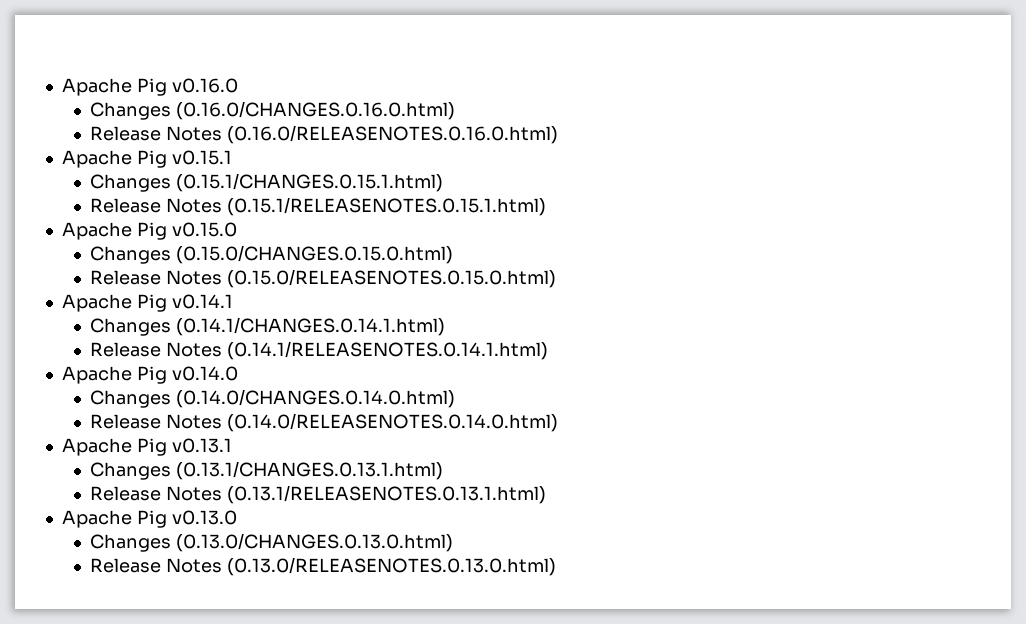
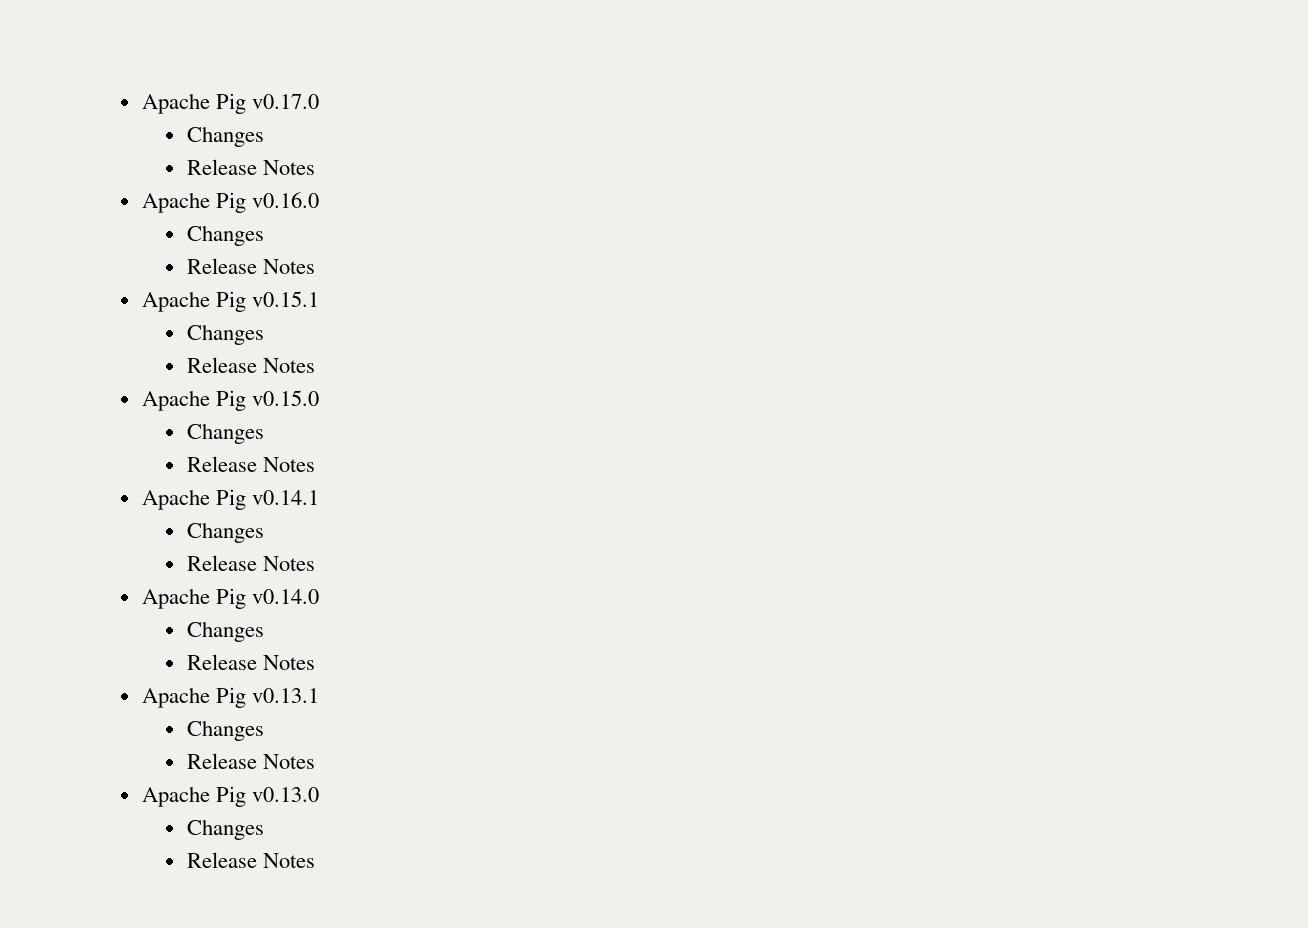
[61,78,167,96] Apache Pig -> [141,93,319,114] [186,126,264,147] [186,159,315,175] [141,192,246,213] Apache Pig v0.17.0 // Changes // Release Notes // Apache Pig
[175,101,455,120] [89,125,558,144] (0.16.0/CHANGES.0.16.0.html) // Release Notes (0.16.0/RELEASENOTES.0.16.0.html) -> [186,258,315,274] // Release Notes
[175,173,443,192] [89,197,546,216] (0.15.1/CHANGES.0.15.1.html) // Release Notes (0.15.1/RELEASENOTES.0.15.1.html) -> [186,357,315,373] // Release Notes
[175,245,453,264] [89,269,556,288] (0.15.0/CHANGES.0.15.0.html) // Release Notes (0.15.0/RELEASENOTES.0.15.0.html) -> [186,456,315,472] // Release Notes
[175,317,445,336] [89,341,548,360] (0.14.1/CHANGES.0.14.1.html) // Release Notes (0.14.1/RELEASENOTES.0.14.1.html) -> [186,555,315,571] // Release Notes
[175,389,455,408] [89,413,558,432] (0.14.0/CHANGES.0.14.0.html) // Release Notes (0.14.0/RELEASENOTES.0.14.0.html) -> [186,654,315,670] // Release Notes
[175,461,443,480] [89,485,546,504] (0.13.1/CHANGES.0.13.1.html) // Release Notes (0.13.1/RELEASENOTES.0.13.1.html) -> [186,753,315,769] // Release Notes
[175,533,453,552] [89,557,556,576] (0.13.0/CHANGES.0.13.0.html) // Release Notes (0.13.0/RELEASENOTES.0.13.0.html) -> [186,852,315,868] // Release Notes

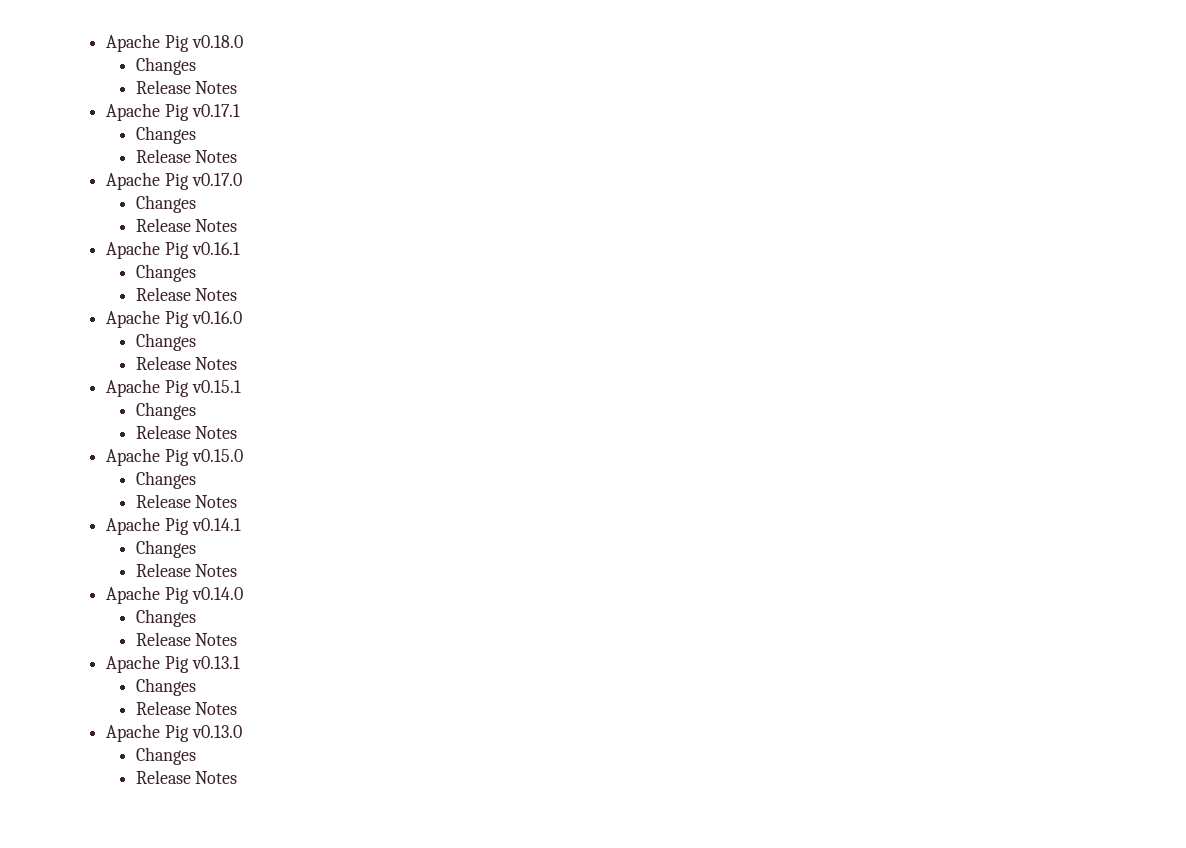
[141,93,319,114] Apache Pig v0.17.0 -> [106,34,243,52] [135,57,196,75] [135,80,238,94] [106,103,240,121] [135,126,196,144] [135,149,238,163] [106,172,242,190] [135,195,196,213] [135,218,238,232] [106,241,240,259] Apache Pig v0.18.0 // Changes // Release Notes // Apache Pig v0.17.1 // Changes // Release Notes // Apache Pig v0.17.0 // Changes // Release Notes // Apache Pig v0.16.1

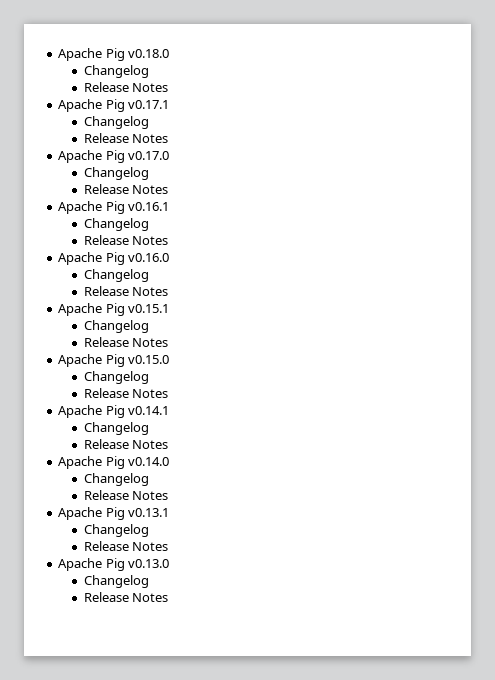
[135,57,196,75] Changes -> [83,65,149,78] Changelog
[135,126,196,144] Changes -> [83,116,149,129] Changelog
[135,195,196,213] Changes -> [83,167,149,180] Changelog
[135,264,196,282] Changes -> [83,218,149,231] Changelog
[135,333,196,351] Changes -> [83,269,149,282] Changelog
[135,402,196,420] Changes -> [83,320,149,333] Changelog
[135,471,196,489] Changes -> [83,371,149,384] Changelog
[135,540,196,558] Changes -> [83,422,149,435] Changelog
[135,609,196,627] Changes -> [83,473,149,486] Changelog
[135,678,196,696] Changes -> [83,524,149,537] Changelog
[135,747,196,765] Changes -> [83,575,149,588] Changelog

